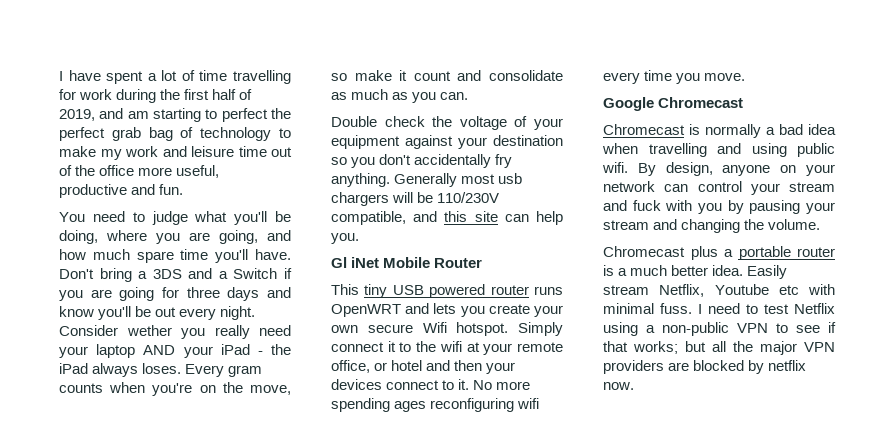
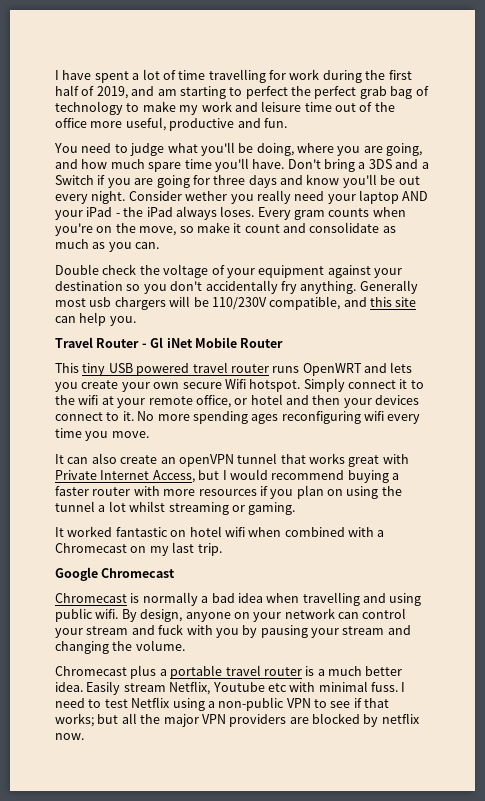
(359, 238) none -> [55,337,147,348] Travel Router -
(486, 291) none -> [192,362,228,373] travel
(746, 77) none -> [55,453,409,467] [55,469,399,483] [55,485,402,499] [55,501,296,515] [55,526,385,537] [55,542,222,556] // It can also create an openVPN tunnel that works great with Private Internet Access, but I would recommend buying a faster router with more resources if you plan on using the tunnel a lot whilst streaming or gaming. // It worked fantastic on hotel wifi when combined with a Chromecast on my last trip.
(791, 253) none -> [225,665,261,676] travel

